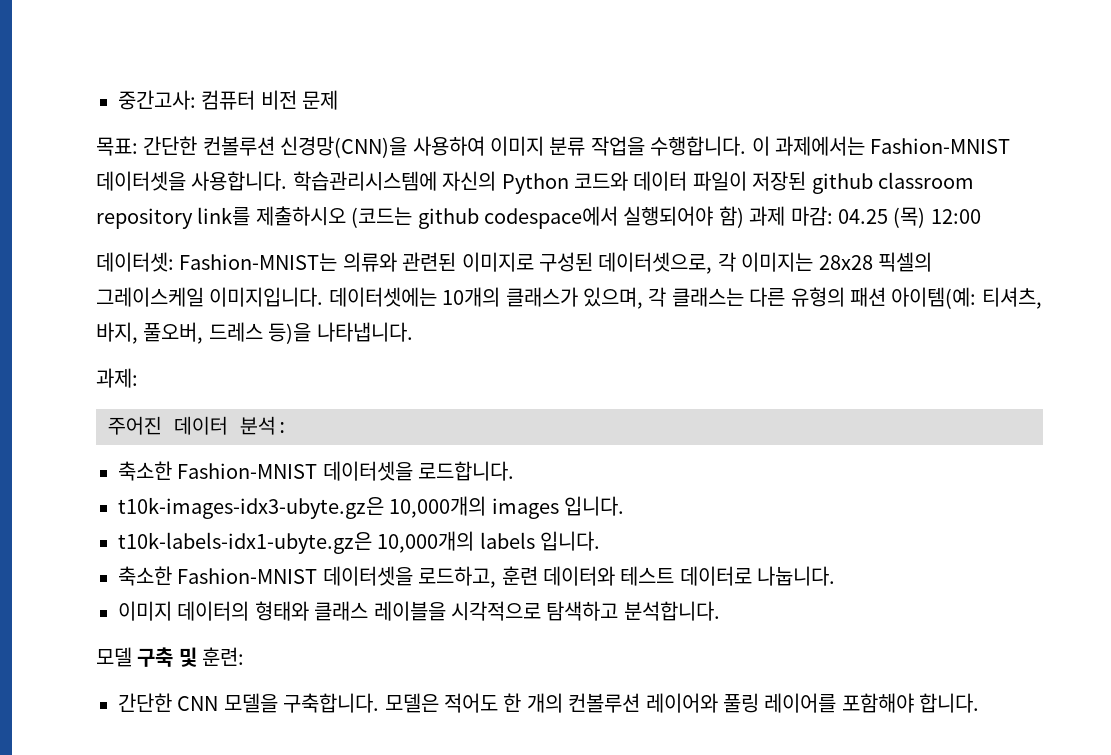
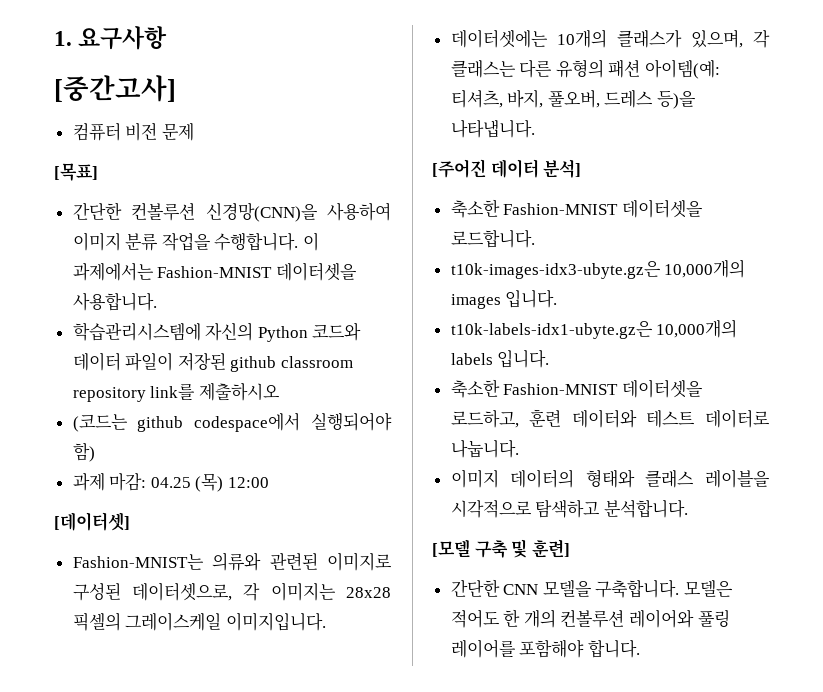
[118,90,196,110] 중간고사: -> [54,26,168,50] [54,75,176,102] 1. 요구사항 // [중간고사] //
[96,137,138,156] 목표: -> [54,163,98,181] [목표] //
(288, 181) none -> (157, 301) //
(346, 216) none -> (280, 391) //
(744, 217) none -> (95, 452) //
[96,252,174,272] 데이터셋: -> [54,512,130,531] [데이터셋] //
(324, 297) none -> (326, 621) //
[96,368,138,388] [108,416,288,435] 과제: // 주어진 데이터 분석: -> [432,159,582,178] [주어진 데이터 분석]
[96,647,132,667] 모델 -> [432,539,470,557] [모델
[202,647,245,666] 훈련: -> [531,539,570,558] 훈련]

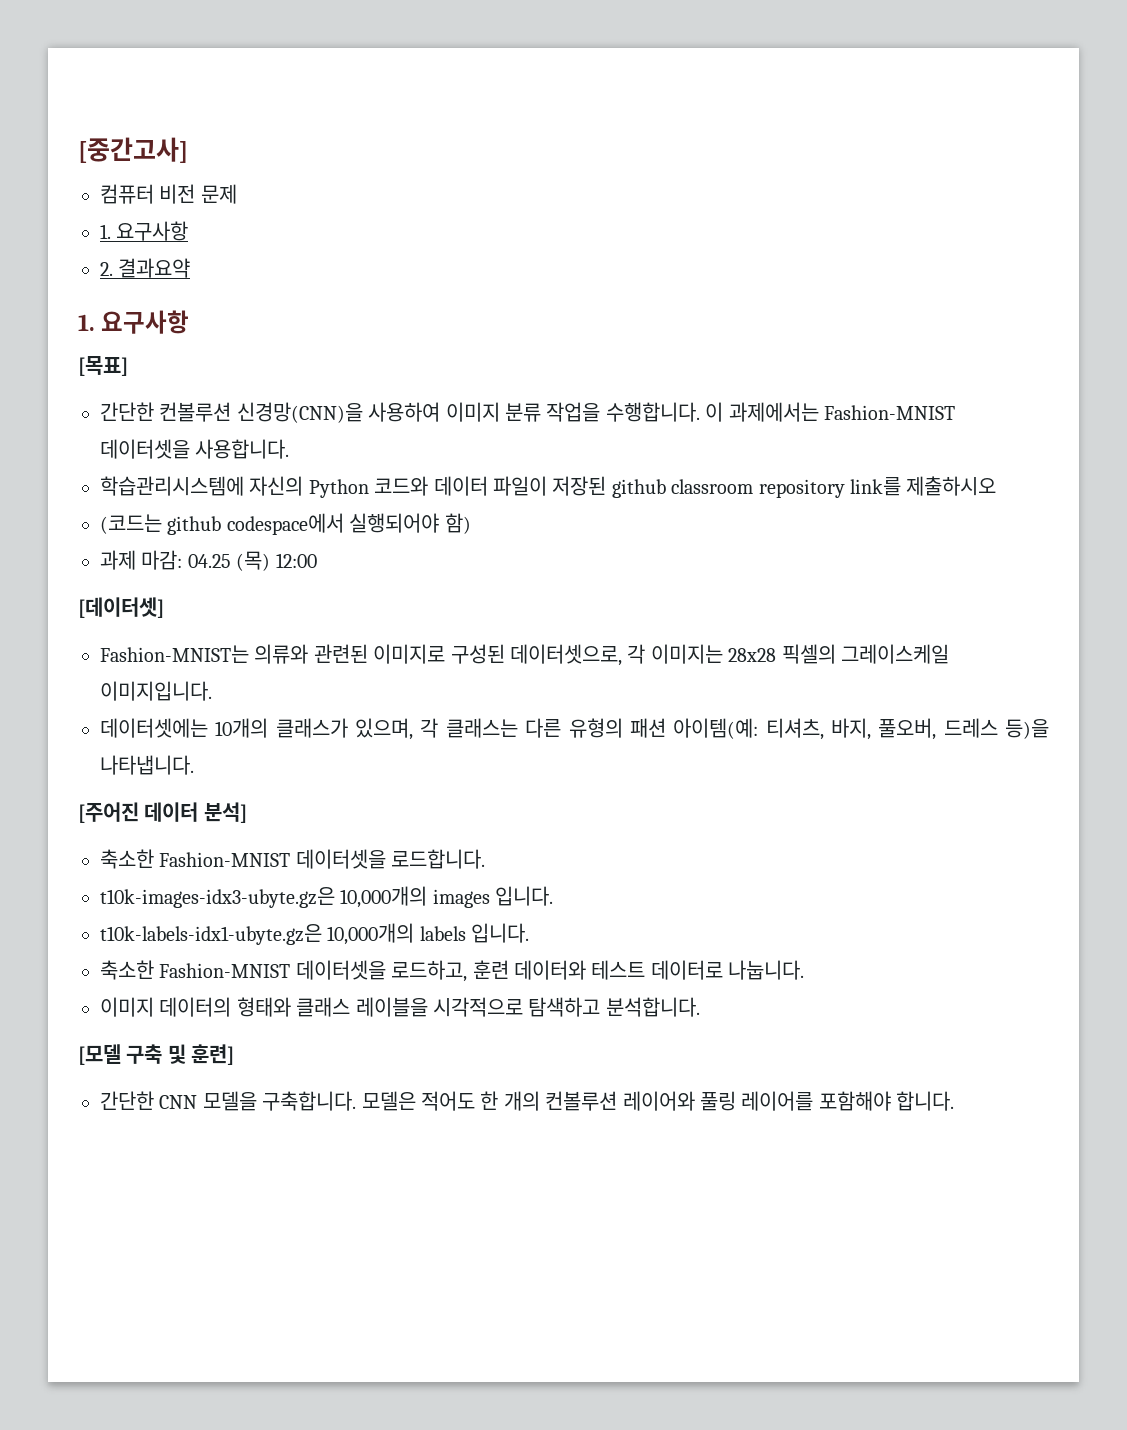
[54,26,168,50] 1. 요구사항 // -> (78, 150) none
(194, 131) none -> [100,221,189,241] [100,258,191,278] [78,310,190,334] // 1. 요구사항 // 2. 결과요약 // 1. 요구사항

